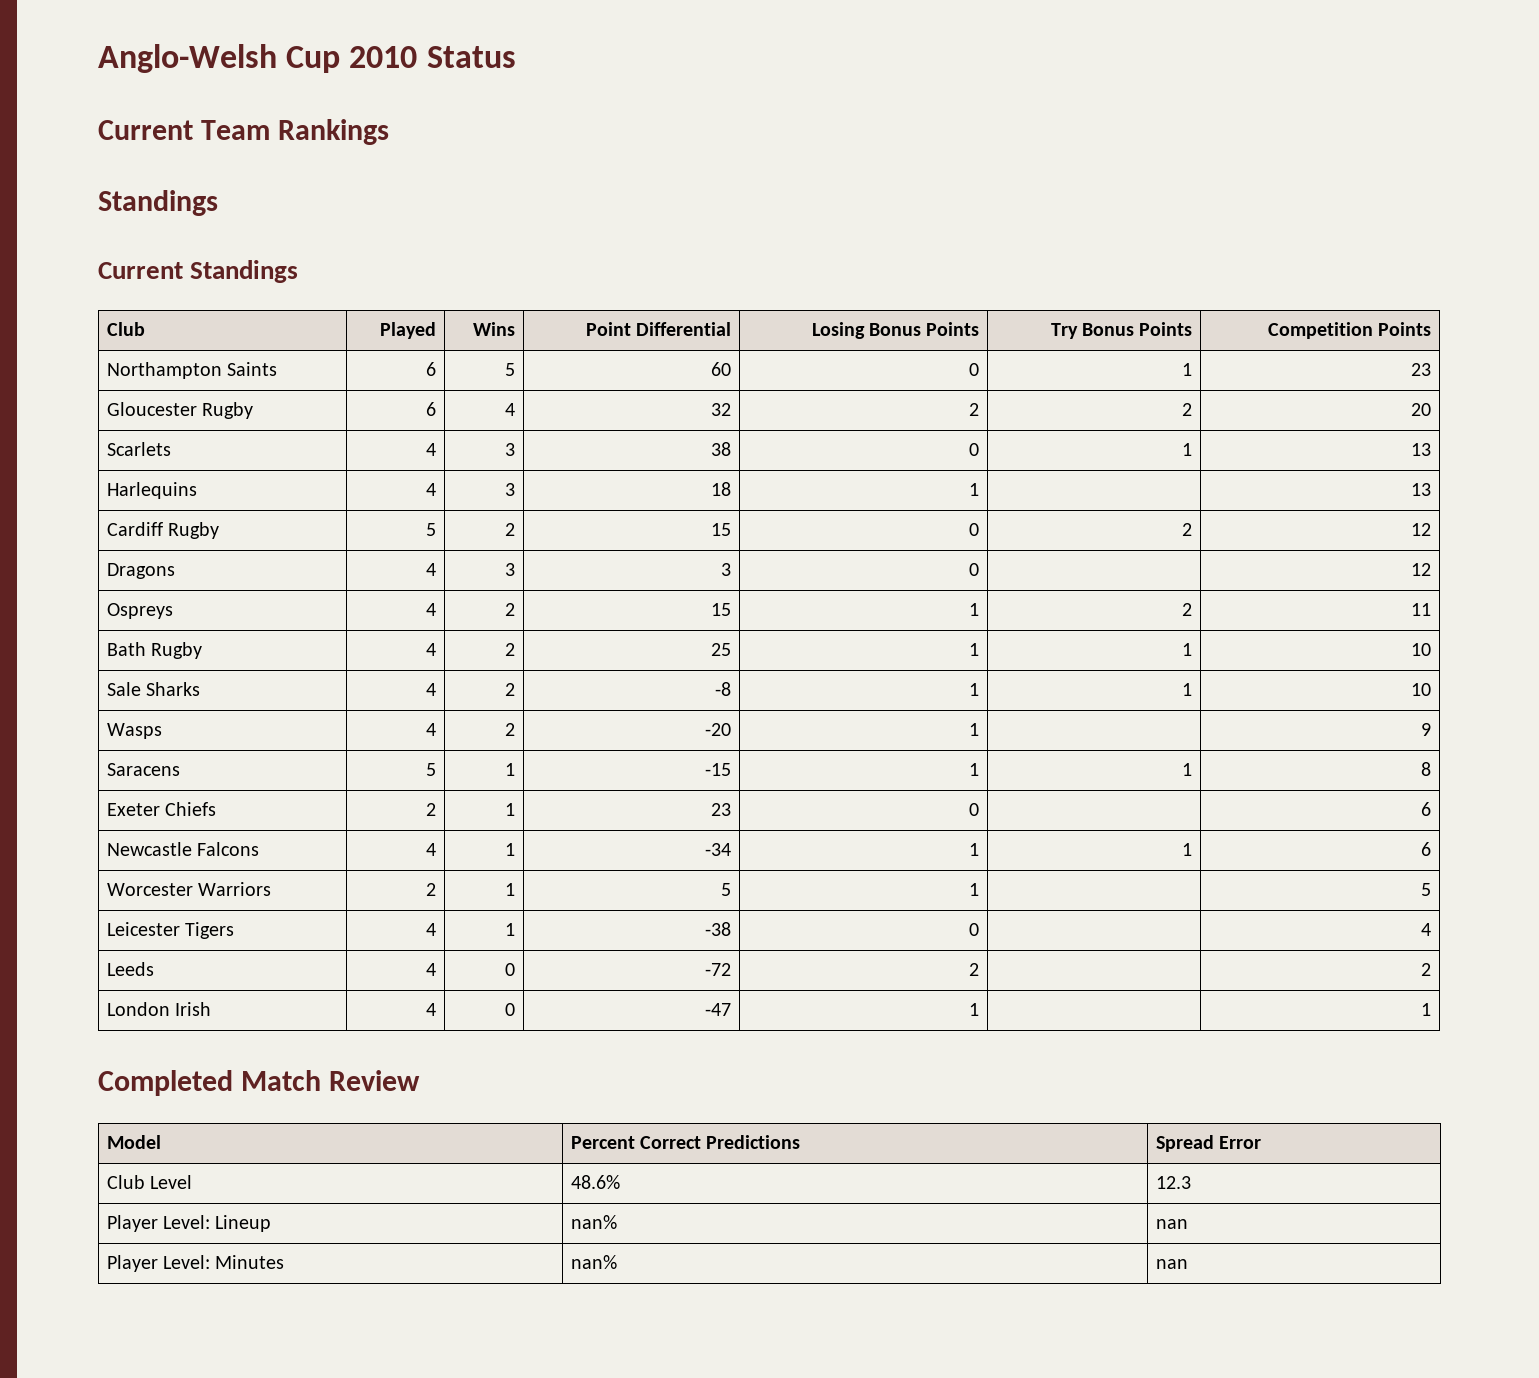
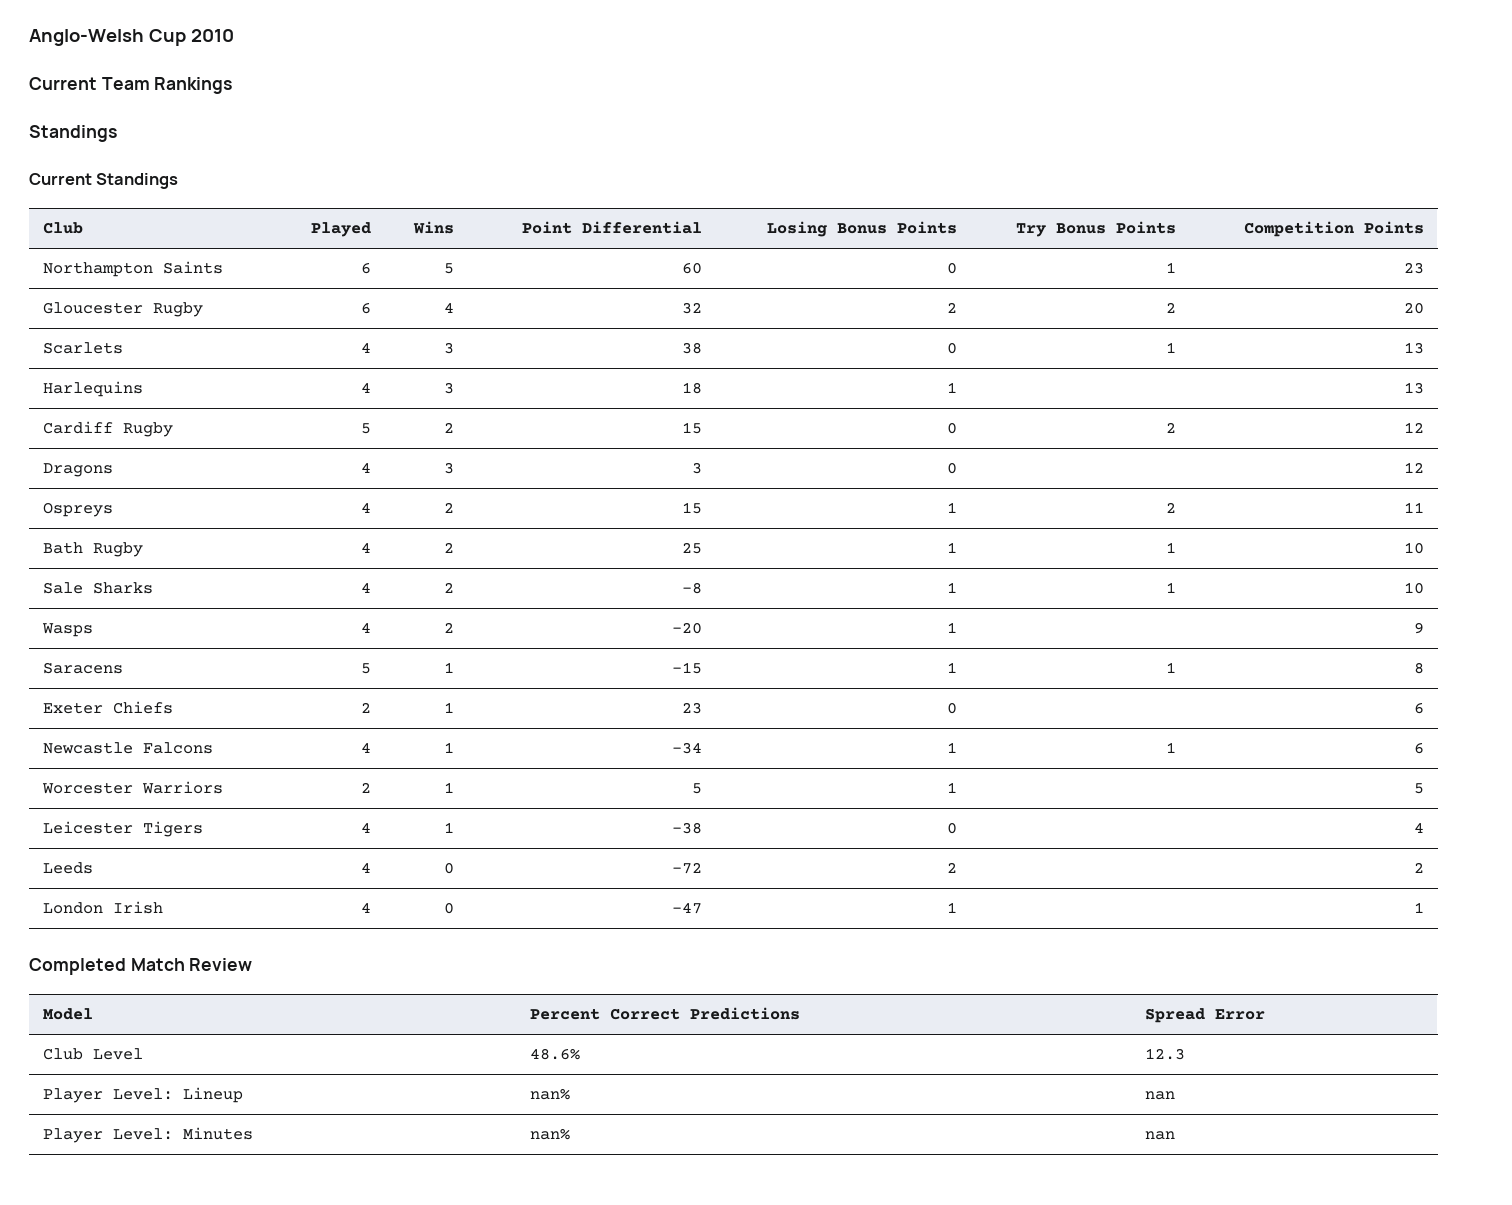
[426,46,516,68] Status -> (234, 35) none

